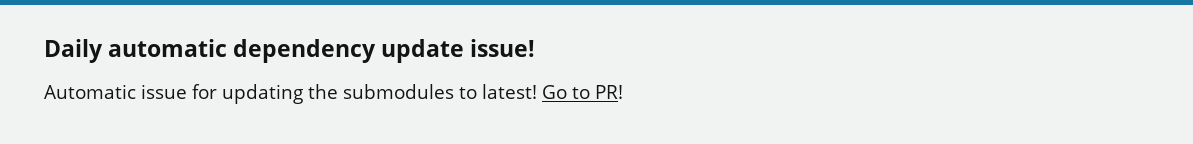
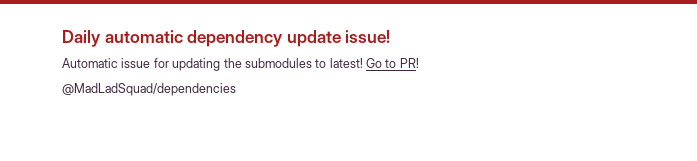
(623, 92) none -> [62,83,236,96] // @MadLadSquad/dependencies

